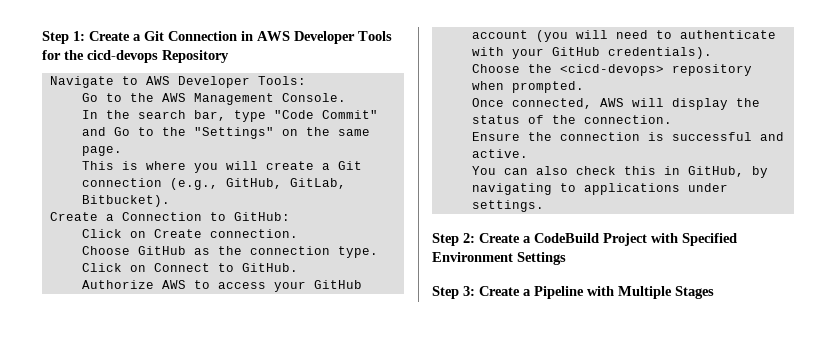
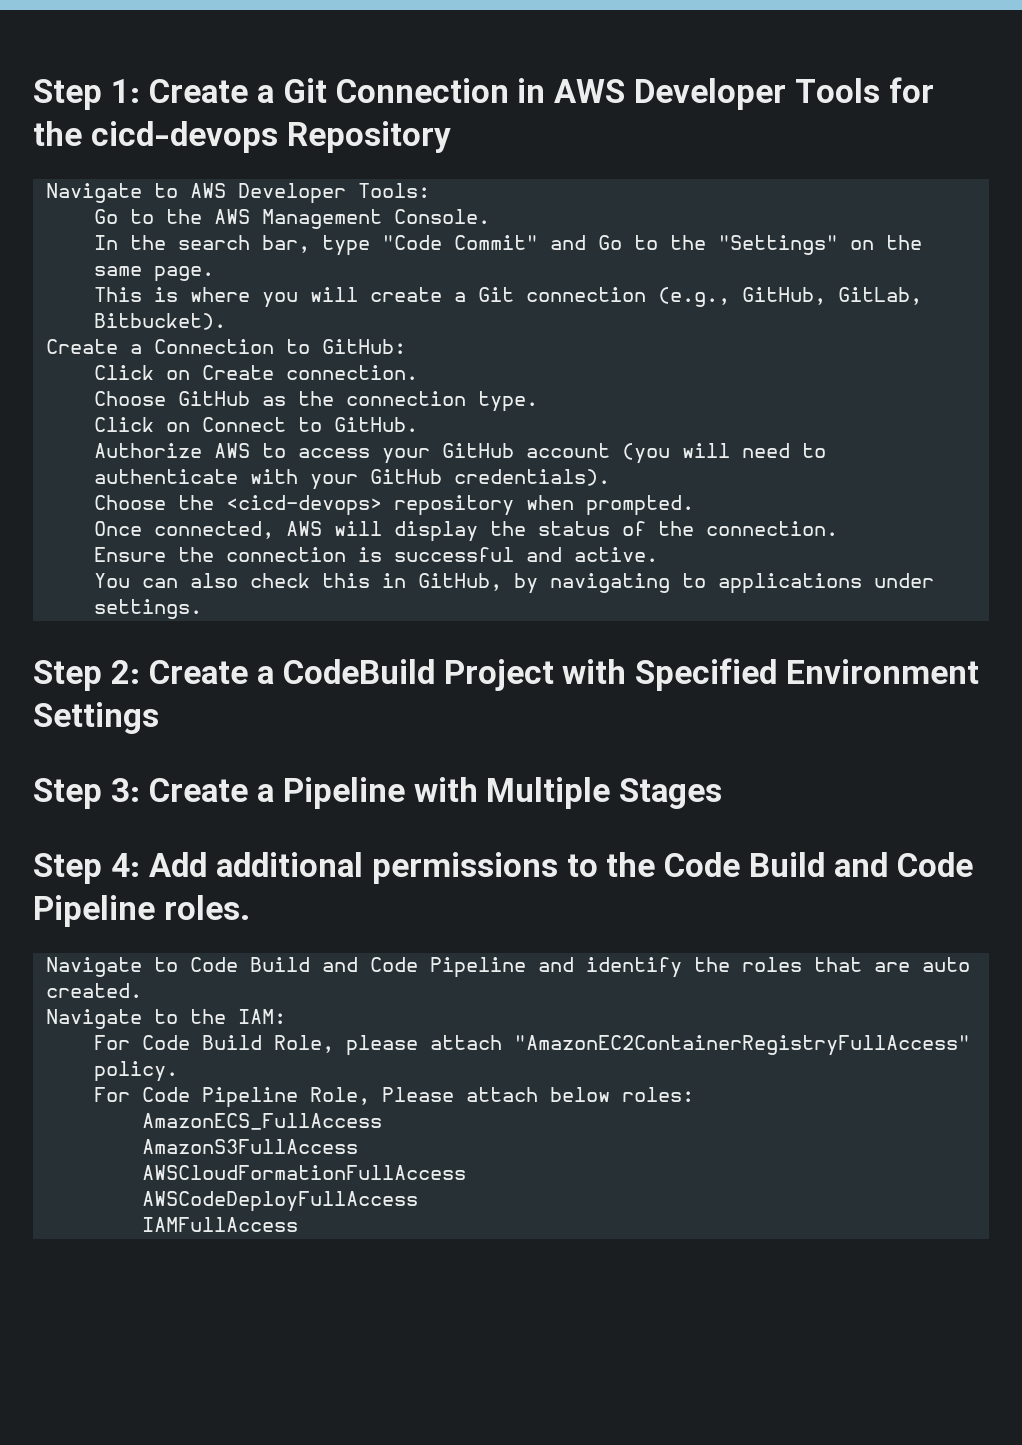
(714, 292) none -> [33,852,974,884] [33,895,250,927] [45,957,970,978] [45,983,142,998] [45,1009,286,1029] [93,1035,970,1056] [93,1061,178,1082] [93,1087,694,1108] [141,1113,382,1130] [141,1139,358,1154] [141,1165,466,1180] [141,1191,418,1212] [141,1217,298,1232] // Step 4: Add additional permissions to the Code Build and Code Pipeline roles. // Navigate to Code Build and Code Pipeline and identify the roles that are auto created. // Navigate to the IAM: // For Code Build Role, please attach "AmazonEC2ContainerRegistryFullAccess" policy. // For Code Pipeline Role, Please attach below roles: // AmazonECS_FullAccess // AmazonS3FullAccess // AWSCloudFormationFullAccess // AWSCodeDeployFullAccess // IAMFullAccess

